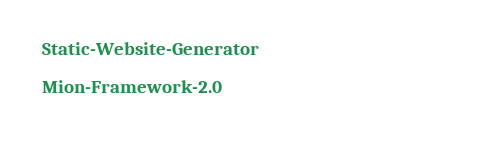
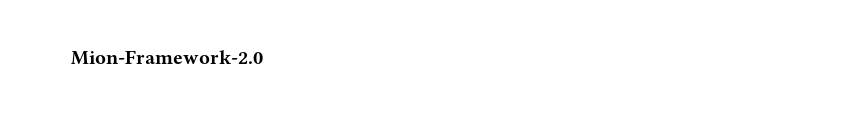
[42,42,259,55] Static-Website-Generator // -> (71, 57) none

